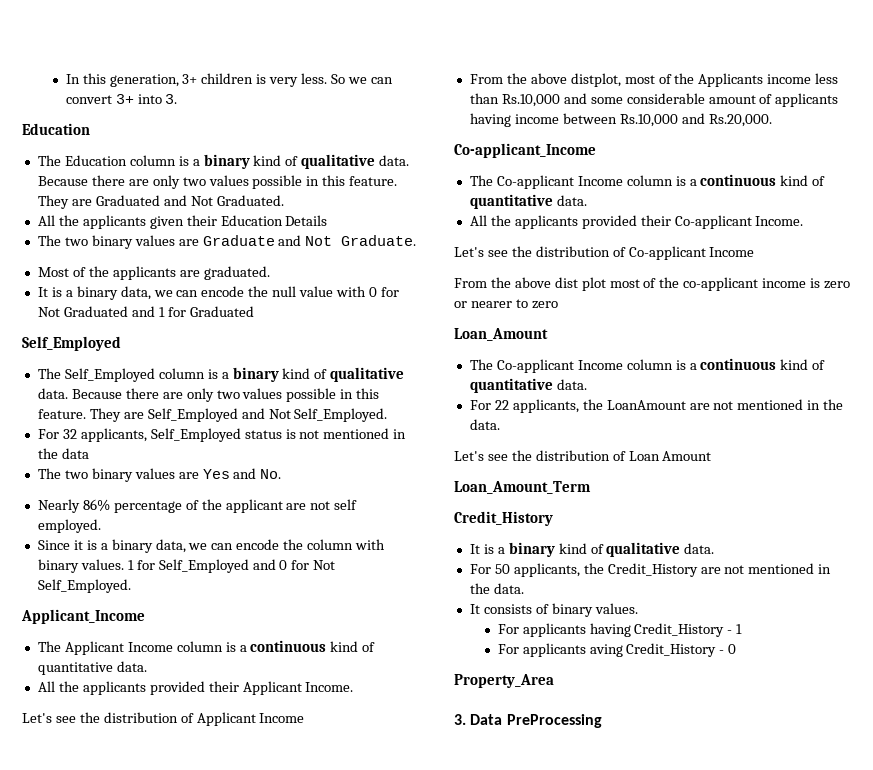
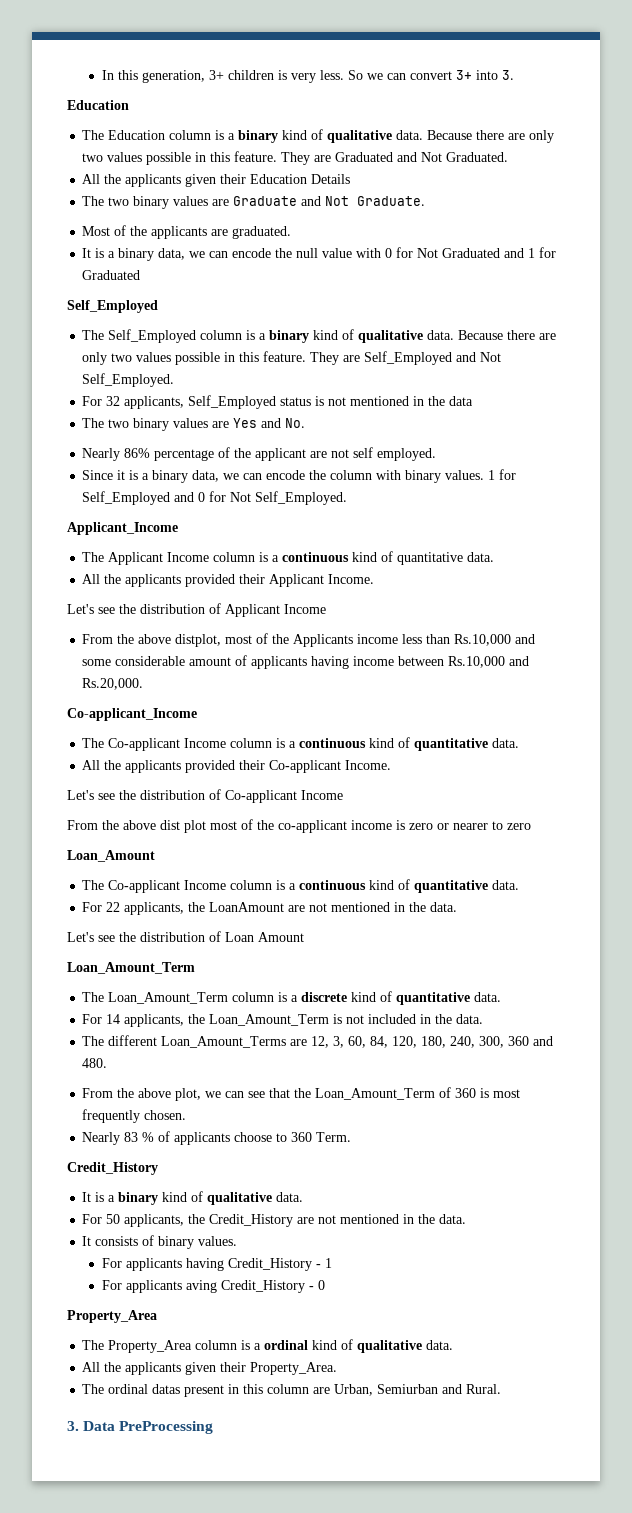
(591, 487) none -> [82,991,502,1005] [82,1014,484,1027] [82,1035,554,1048] [82,1058,108,1068] [82,1087,521,1101] [82,1109,187,1123] [82,1131,352,1145] // The Loan_Amount_Term column is a discrete kind of quantitative data. // For 14 applicants, the Loan_Amount_Term is not included in the data. // The different Loan_Amount_Terms are 12, 3, 60, 84, 120, 180, 240, 300, 360 and 480. // From the above plot, we can see that the Loan_Amount_Term of 360 is most frequently chosen. // Nearly 83 % of applicants choose to 360 Term.
(554, 681) none -> [82,1339,454,1353] [82,1362,338,1375] [82,1384,502,1397] // The Property_Area column is a ordinal kind of qualitative data. // All the applicants given their Property_Area. // The ordinal datas present in this column are Urban, Semiurban and Rural.

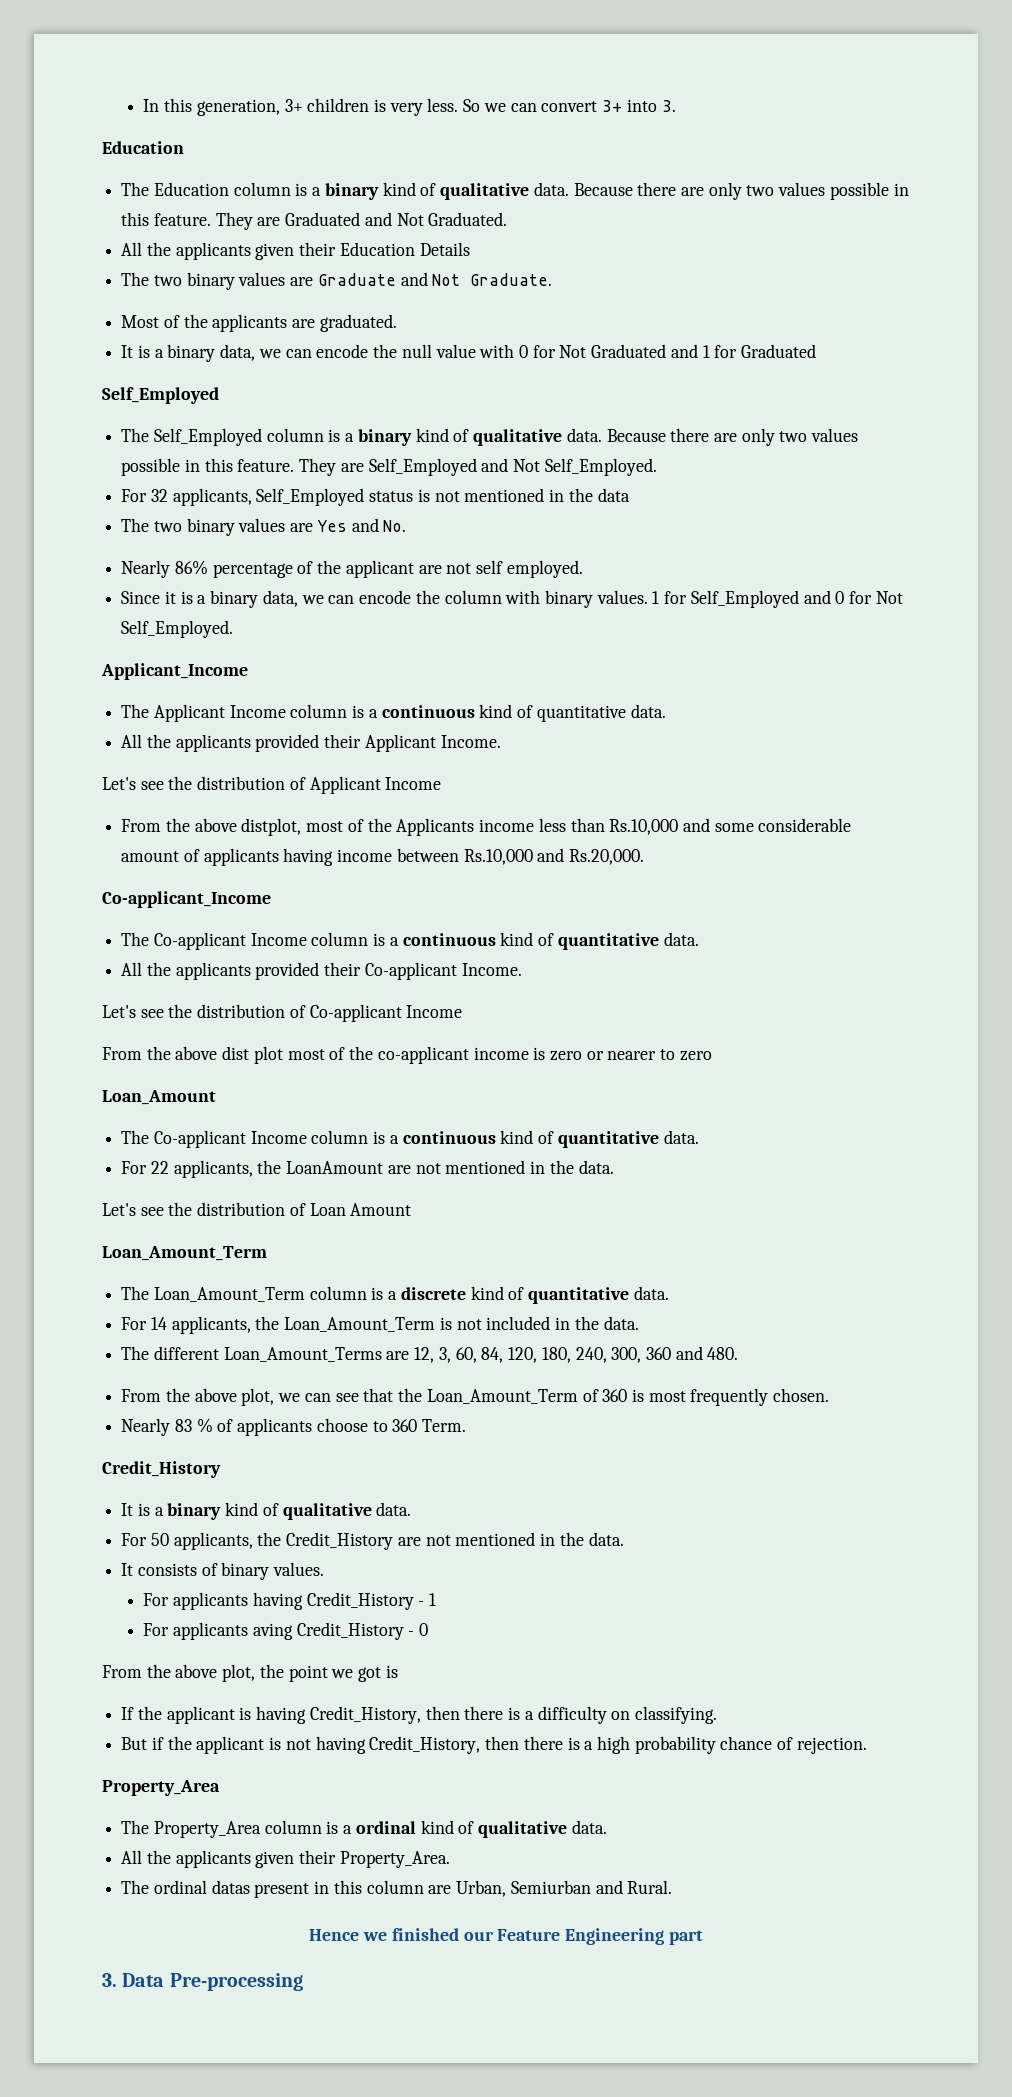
(325, 1285) none -> [102,1664,398,1682] [121,1706,717,1724] [121,1736,867,1754] // From the above plot, the point we got is // If the applicant is having Credit_History, then there is a difficulty on classifying. // But if the applicant is not having Credit_History, then there is a high probability chance of rejection.
(502, 1389) none -> [309,1928,703,1945] // Hence we finished our Feature Engineering part
[119,1421,214,1434] PreProcessing -> [169,1973,303,1991] Pre-processing

